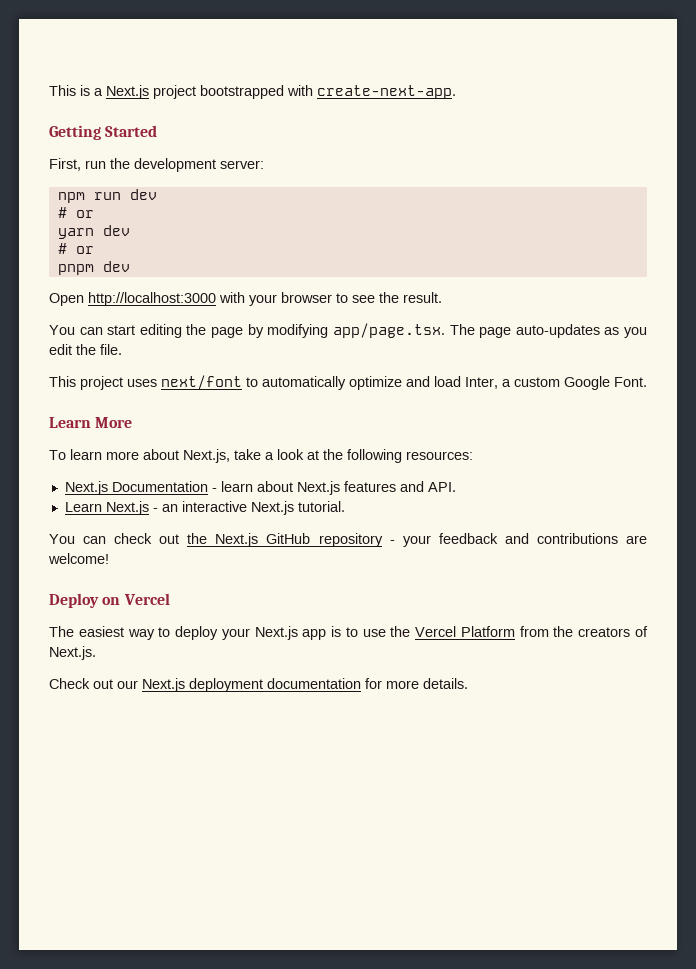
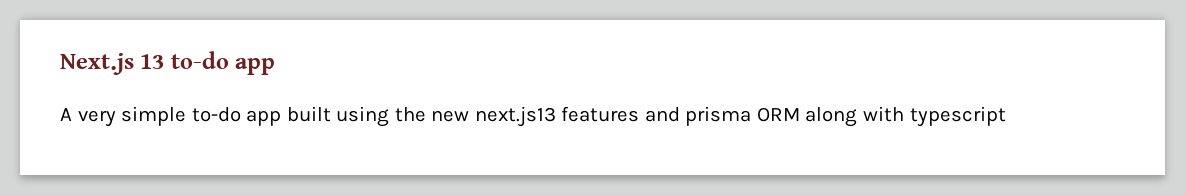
[49,85,456,99] [49,125,158,140] [49,158,264,172] [57,189,157,203] [57,207,94,218] [57,225,130,239] [57,243,94,254] [57,261,130,275] [49,292,442,306] [49,323,648,338] [49,344,122,355] [49,375,647,390] [49,417,133,428] [49,449,473,463] [64,481,456,495] [64,501,345,515] [49,533,648,547] [48,553,109,564] [49,593,170,608] [49,626,648,640] [49,646,96,660] [49,678,468,692] This is a Next.js project bootstrapped with create-next-app. // Getting Started // First, run the development server: // npm run dev // # or // yarn dev // # or // pnpm dev // Open http://localhost:3000 with your browser to see the result. // You can start editing the page by modifying app/page.tsx. The page auto-updates as you edit the file. // This project uses next/font to automatically optimize and load Inter, a custom Google Font. // Learn More // To learn more about Next.js, take a look at the following resources: // Next.js Documentation - learn about Next.js features and API. // Learn Next.js - an interactive Next.js tutorial. // You can check out the Next.js GitHub repository - your feedback and contributions are welcome! // Deploy on Vercel // The easiest way to deploy your Next.js app is to use the Vercel Platform from the creators of Next.js. // Check out our Next.js deployment documentation for more details. -> [60,51,276,75] [60,106,1006,127] Next.js 13 to-do app // A very simple to-do app built using the new next.js13 features and prisma ORM along with typescript

